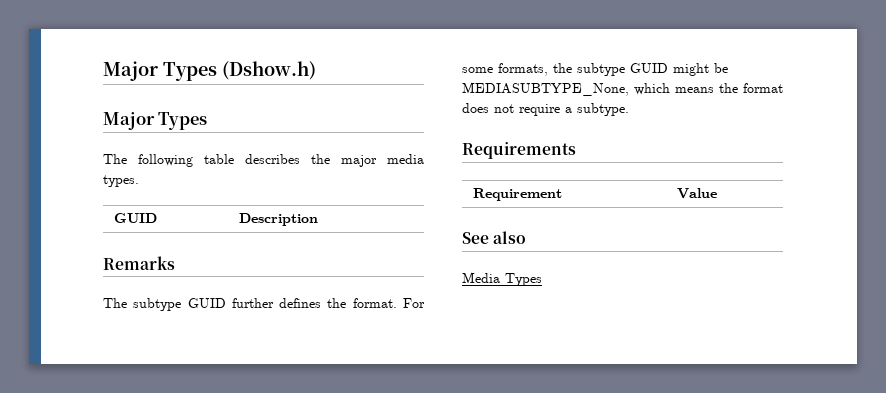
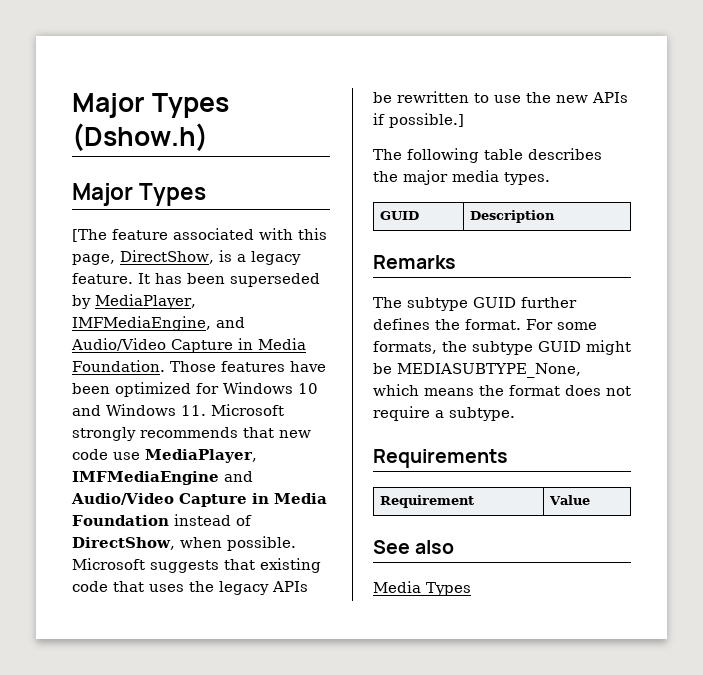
(208, 121) none -> [72,228,327,242] [72,250,301,265] [72,273,320,287] [72,294,196,309] [72,316,245,331] [71,338,306,353] [72,360,326,372] [72,382,318,397] [72,404,284,416] [72,427,311,441] [72,449,257,463] [72,471,253,485] [71,493,327,507] [72,514,252,526] [72,536,296,551] [72,558,321,573] [72,581,308,595] [373,91,628,103] [373,113,464,128] // [The feature associated with this page, DirectShow, is a legacy feature. It has been superseded by MediaPlayer, IMFMediaEngine, and Audio/Video Capture in Media Foundation. Those features have been optimized for Windows 10 and Windows 11. Microsoft strongly recommends that new code use MediaPlayer, IMFMediaEngine and Audio/Video Capture in Media Foundation instead of DirectShow, when possible. Microsoft suggests that existing code that uses the legacy APIs be rewritten to use the new APIs if possible.]

